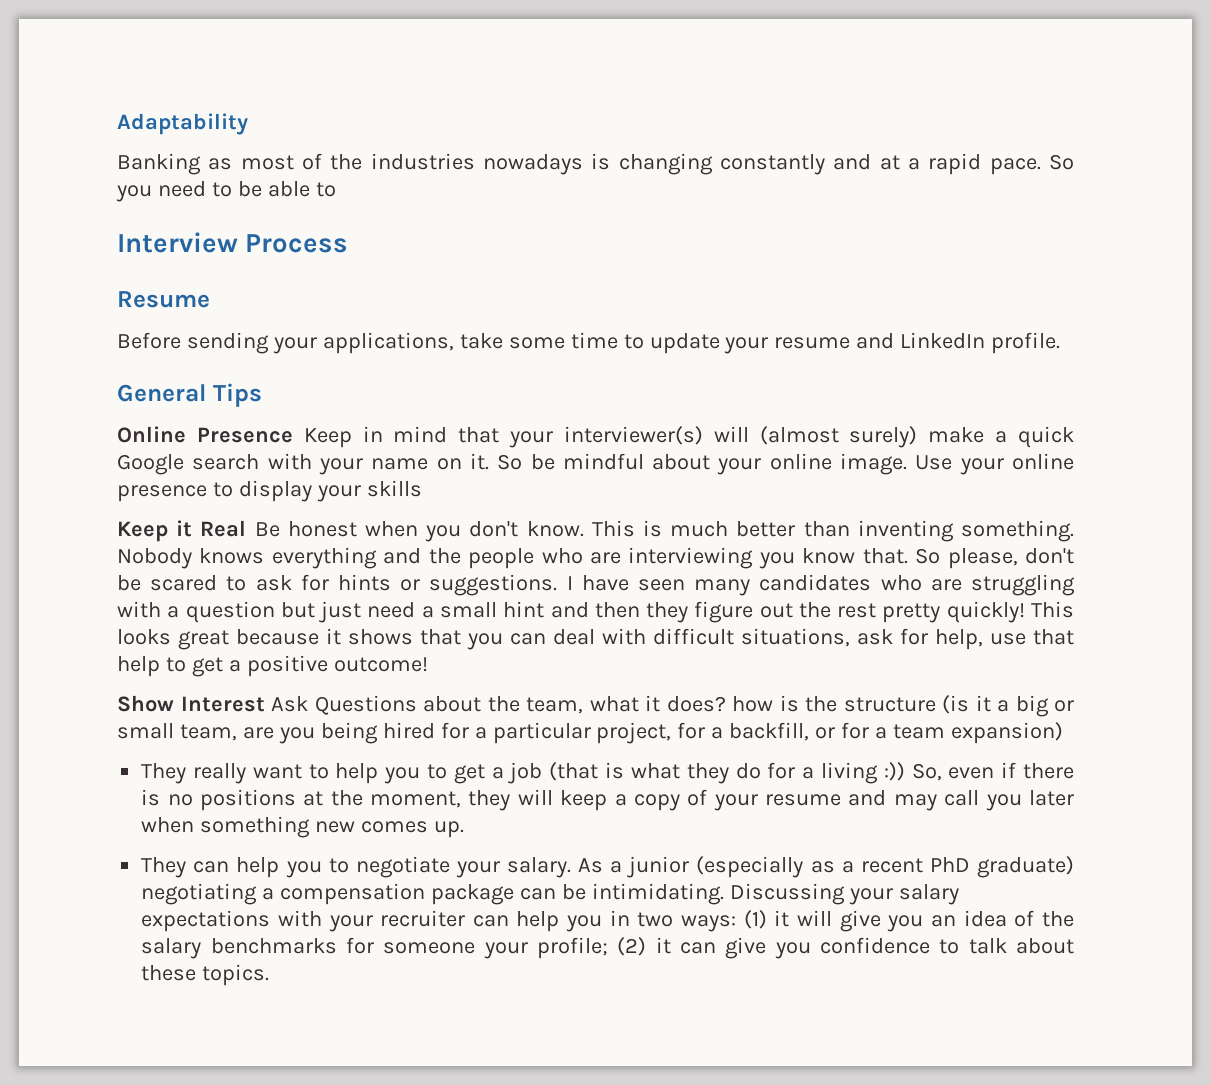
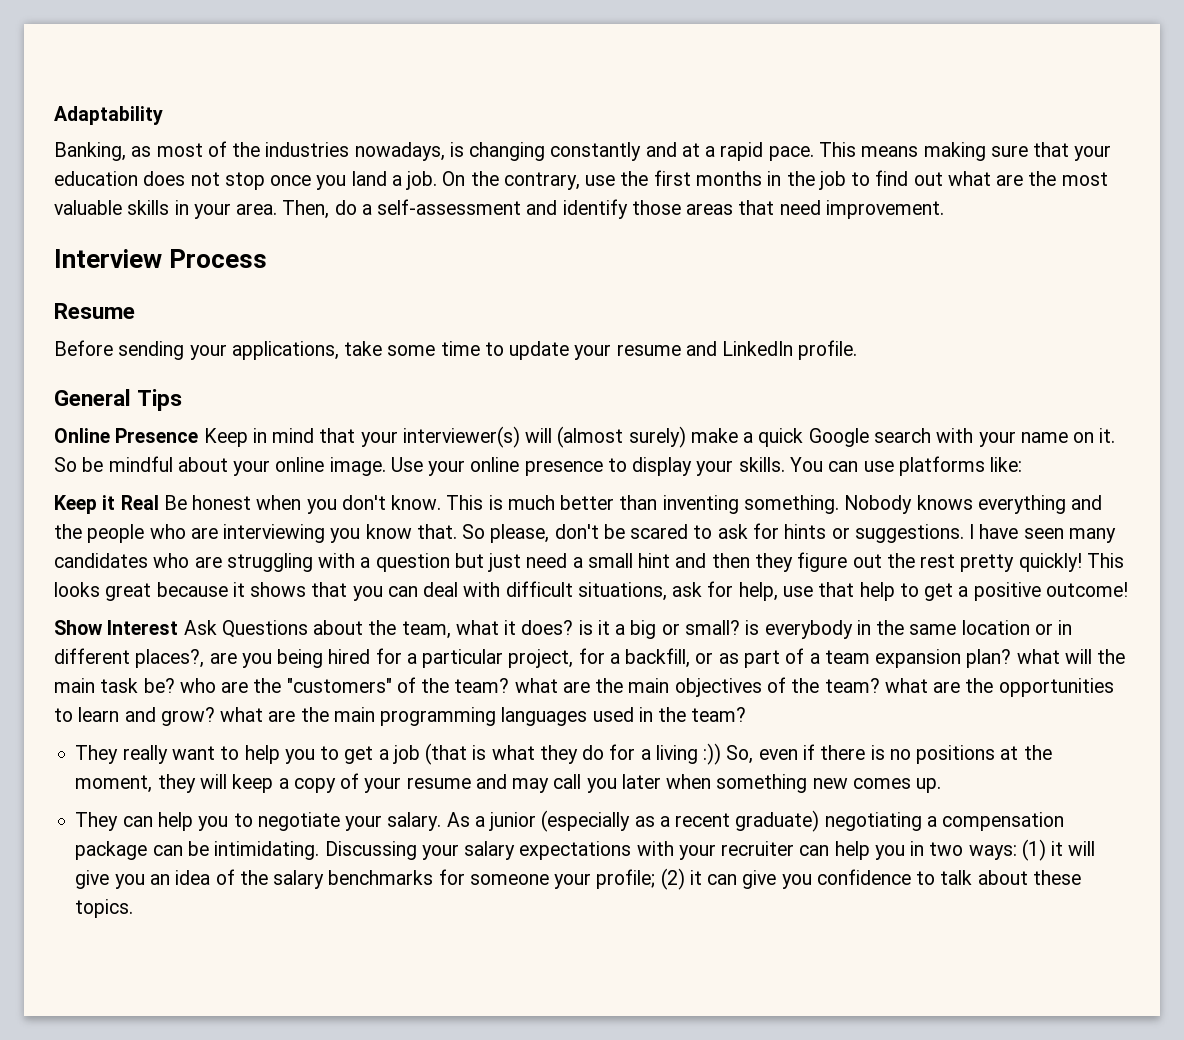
[117,153,201,175] Banking -> [54,142,126,161] Banking,
[483,154,583,175] nowadays -> [354,142,445,161] nowadays,
[1049,154,1075,170] [116,181,336,202] So you need to be able to -> [818,142,1112,161] [54,170,1108,190] [54,199,944,219] This means making sure that your education does not stop once you land a job. On the contrary, use the first months in the job to find out what are the most valuable skills in your area. Then, do a self-assessment and identify those areas that need improvement.
[366,480,422,497] skills -> [738,456,1023,476] skills. You can use platforms like:
[732,695,1074,717] [117,723,237,741] how is the structure (is it a big or small team, -> [578,620,1073,639] [54,648,205,668] is it a big or small? is everybody in the same location or in different places?,
[841,722,1063,744] for a team expansion) -> [718,648,1126,668] [54,677,1114,697] [54,707,747,726] as part of a team expansion plan? what will the main task be? who are the "customers" of the team? what are the main objectives of the team? what are the opportunities to learn and grow? what are the main programming languages used in the team?
[929,857,970,872] PhD -> (731, 820) none

